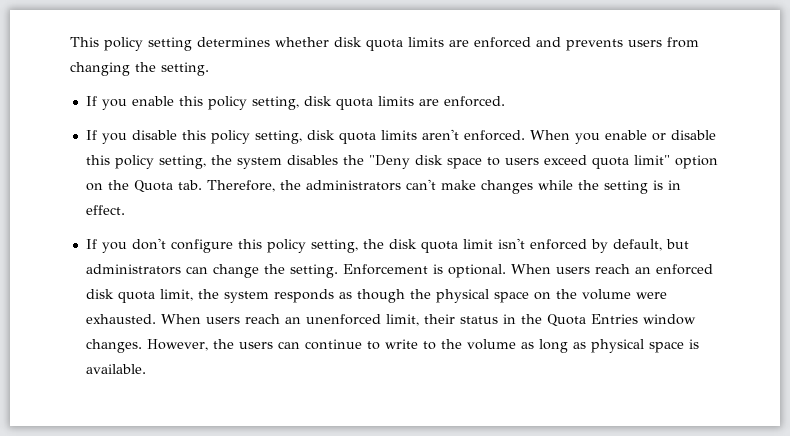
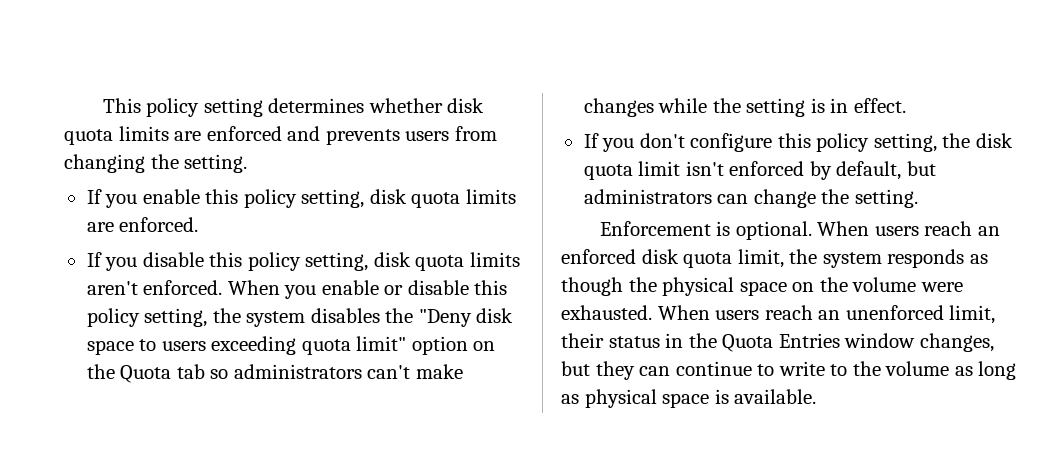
[543,155,587,165] exceed -> [211,336,297,355] exceeding
[177,180,301,192] tab. Therefore, the -> [176,364,229,379] tab so
(338, 271) none -> (918, 198) //
[85,339,273,353] changes. However, the users -> [919,333,994,352] [561,361,635,380] changes, but they

